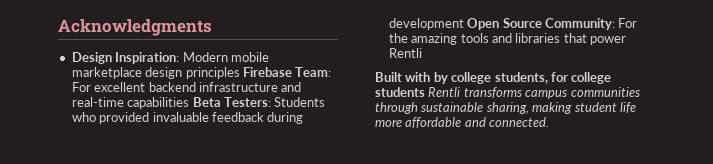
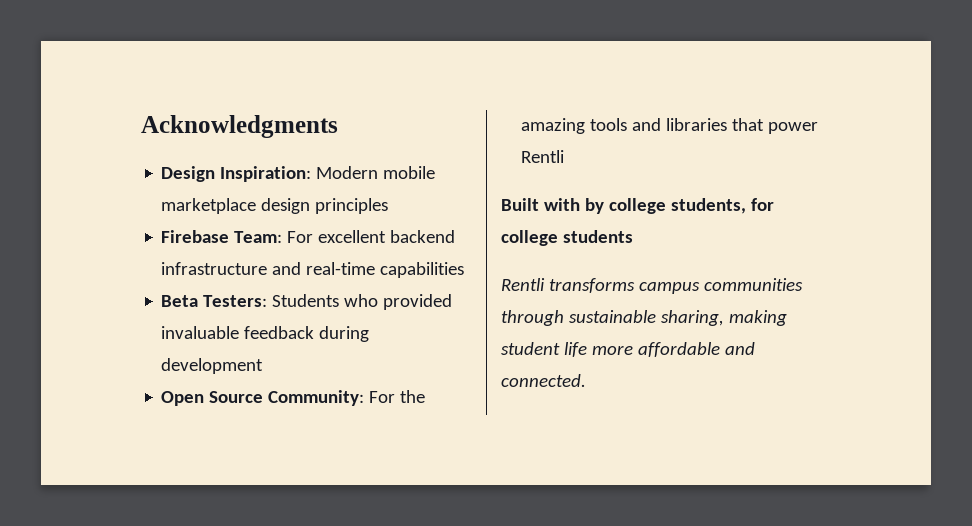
(240, 73) none -> (389, 206) //
(190, 103) none -> (465, 270) //
(464, 24) none -> (264, 366) //
(425, 92) none -> (633, 236) //

